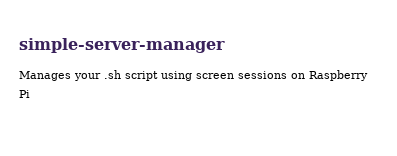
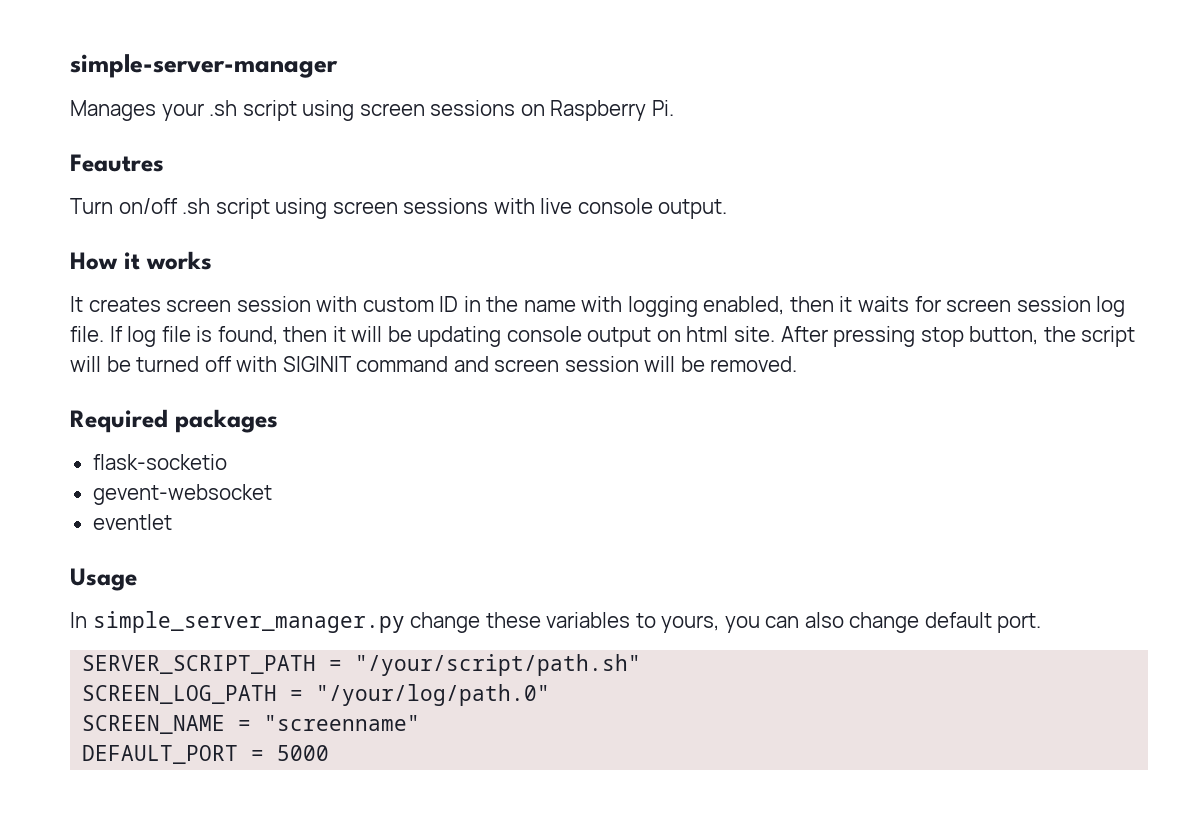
[19,90,30,98] Pi -> [651,100,674,116] [70,154,164,172] [70,198,728,219] [70,251,212,270] [70,296,1126,317] [70,326,1136,347] [70,356,798,372] [70,409,278,433] [92,454,227,470] [92,484,272,505] [92,514,172,530] [70,568,137,591] [70,611,1042,633] [82,654,642,676] [82,684,551,706] [82,715,421,734] [82,745,330,764] Pi. // Feautres // Turn on/off .sh script using screen sessions with live console output. // How it works // It creates screen session with custom ID in the name with logging enabled, then it waits for screen session log file. If log file is found, then it will be updating console output on html site. After pressing stop button, the script will be turned off with SIGINIT command and screen session will be removed. // Required packages // flask-socketio // gevent-websocket // eventlet // Usage // In simple_server_manager.py change these variables to yours, you can also change default port. // SERVER_SCRIPT_PATH = "/your/script/path.sh" // SCREEN_LOG_PATH = "/your/log/path.0" // SCREEN_NAME = "screenname" // DEFAULT_PORT = 5000

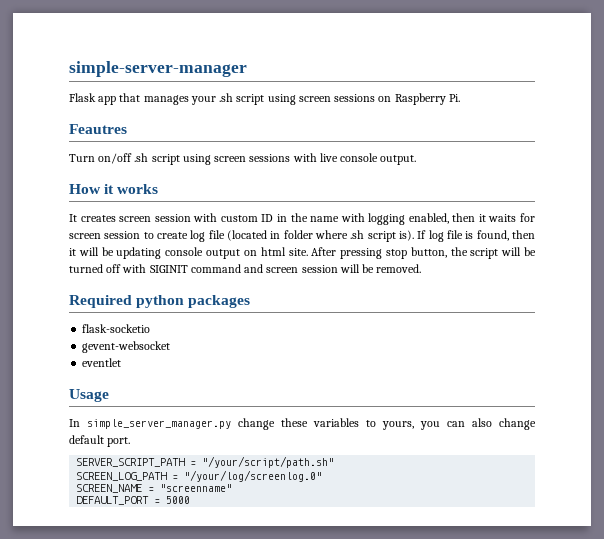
[70,100,156,121] Manages -> [69,93,189,105] Flask app that manages
[1096,296,1126,317] [70,326,104,342] log file. -> [143,230,414,242] to create log file (located in folder where .sh script is).
(168, 421) none -> [136,295,185,308] python
[316,684,551,706] "/your/log/path.0" -> [184,470,323,482] "/your/log/screenlog.0"

